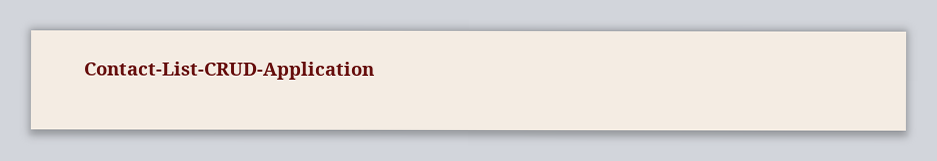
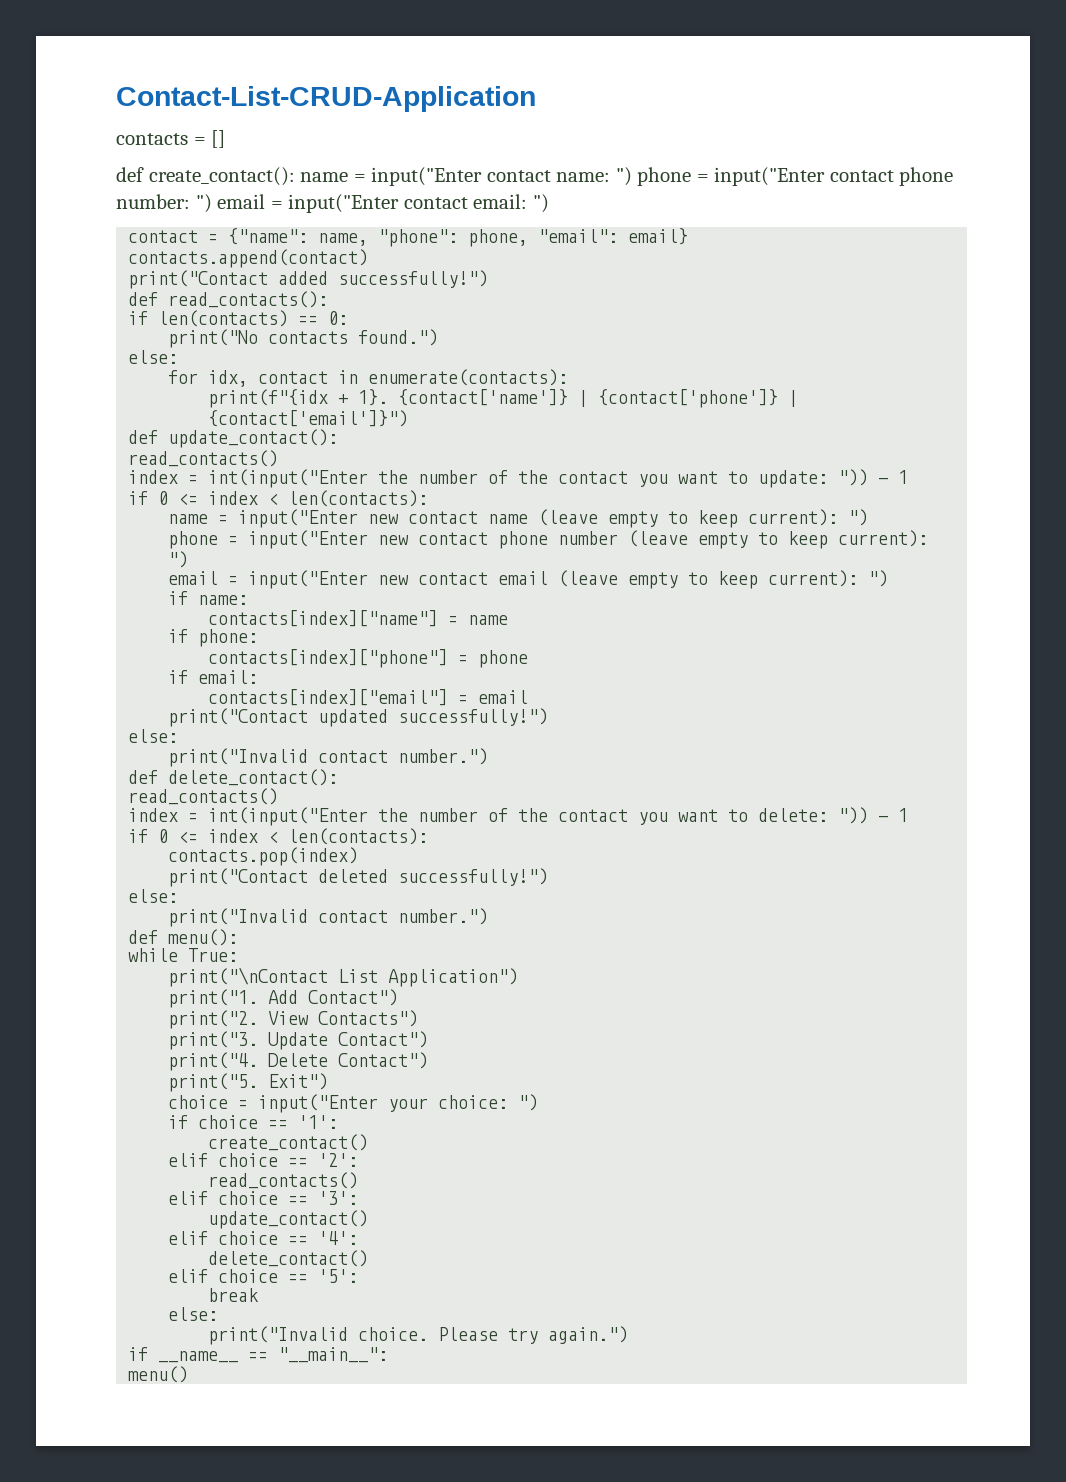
(375, 70) none -> [116,130,226,148] [116,167,954,186] [116,194,549,213] [128,228,689,247] [128,249,369,268] [128,270,489,289] [128,291,329,308] [128,310,349,327] [168,329,439,348] [128,350,179,364] [168,369,569,387] [208,389,799,408] [208,410,409,427] [128,429,339,448] [128,450,279,467] [128,469,909,488] [128,490,429,507] [168,509,869,528] [168,530,929,549] [168,551,189,568] [168,570,889,589] [168,591,249,605] [208,610,509,627] [168,629,259,647] [208,649,529,668] [168,670,259,684] [208,689,529,706] [168,708,549,727] [128,729,179,743] [168,748,489,767] [128,769,339,786] [128,788,279,805] [128,807,909,826] [128,828,429,845] [168,847,359,866] [168,868,549,887] [128,889,179,903] [168,908,489,927] [128,929,239,946] [128,948,239,962] [168,967,519,987] [168,989,399,1008] [168,1010,419,1029] [168,1031,429,1050] [168,1052,429,1071] [168,1073,329,1092] [168,1094,539,1113] [168,1115,339,1129] [208,1134,369,1151] [168,1153,359,1167] [208,1172,359,1189] [168,1191,359,1205] [208,1210,369,1229] [168,1231,359,1245] [208,1250,369,1267] [168,1269,359,1283] [208,1288,260,1302] [168,1307,219,1321] [208,1326,629,1345] [128,1347,389,1363] [128,1366,189,1383] // contacts = [] // def create_contact(): name = input("Enter contact name: ") phone = input("Enter contact phone number: ") email = input("Enter contact email: ") // contact = {"name": name, "phone": phone, "email": email} // contacts.append(contact) // print("Contact added successfully!") // def read_contacts(): // if len(contacts) == 0: // print("No contacts found.") // else: // for idx, contact in enumerate(contacts): // print(f"{idx + 1}. {contact['name']} | {contact['phone']} | {contact['email']}") // def update_contact(): // read_contacts() // index = int(input("Enter the number of the contact you want to update: ")) - 1 // if 0 <= index < len(contacts): // name = input("Enter new contact name (leave empty to keep current): ") // phone = input("Enter new contact phone number (leave empty to keep current): ") // email = input("Enter new contact email (leave empty to keep current): ") // if name: // contacts[index]["name"] = name // if phone: // contacts[index]["phone"] = phone // if email: // contacts[index]["email"] = email // print("Contact updated successfully!") // else: // print("Invalid contact number.") // def delete_contact(): // read_contacts() // index = int(input("Enter the number of the contact you want to delete: ")) - 1 // if 0 <= index < len(contacts): // contacts.pop(index) // print("Contact deleted successfully!") // else: // print("Invalid contact number.") // def menu(): // while True: // print("\nContact List Application") // print("1. Add Contact") // print("2. View Contacts") // print("3. Update Contact") // print("4. Delete Contact") // print("5. Exit") // choice = input("Enter your choice: ") // if choice == '1': // create_contact() // elif choice == '2': // read_contacts() // elif choice == '3': // update_contact() // elif choice == '4': // delete_contact() // elif choice == '5': // break // else: // print("Invalid choice. Please try again.") // if __name__ == "__main__": // menu()

